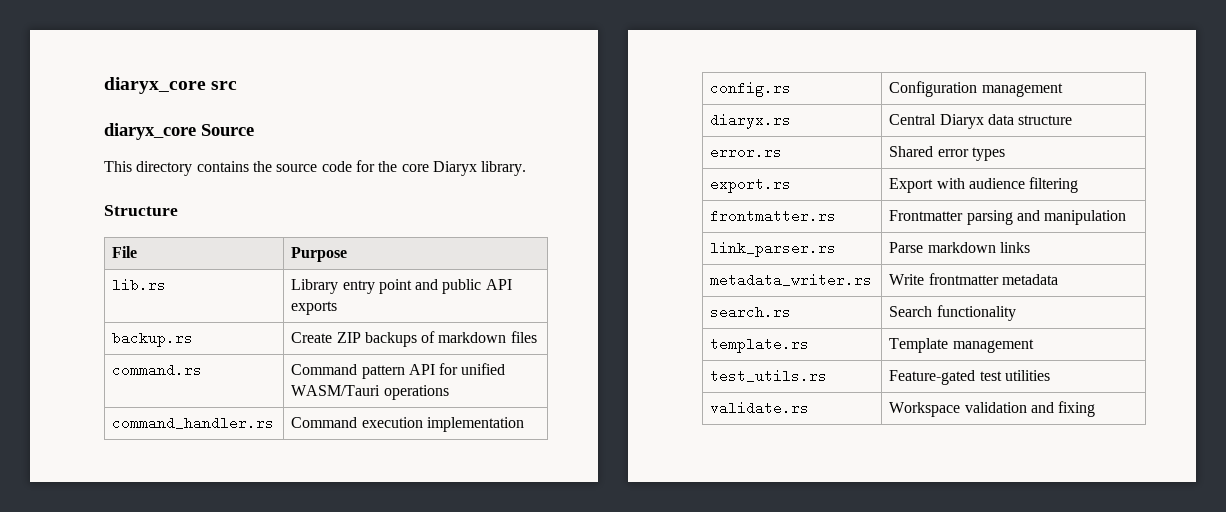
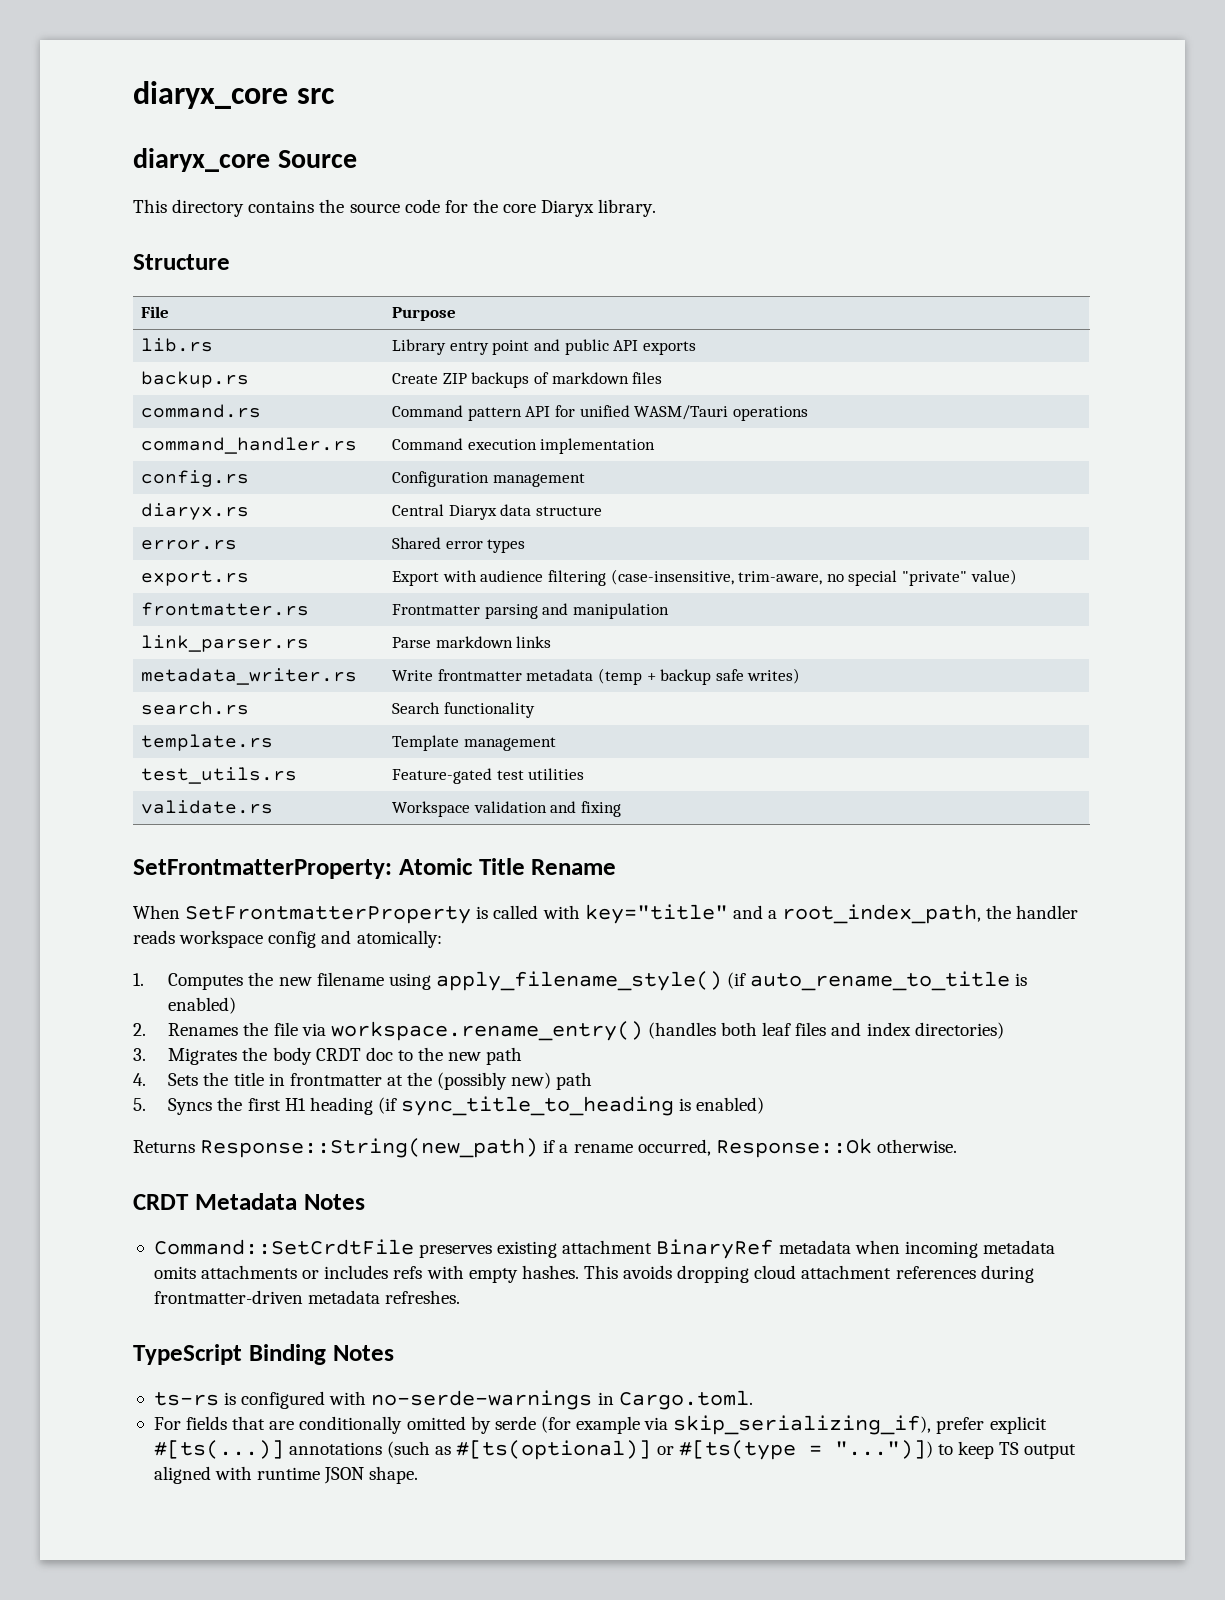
(1079, 185) none -> [610,569,1017,586] (case-insensitive, trim-aware, no special "private" value)
(1058, 279) none -> [597,668,801,685] (temp + backup safe writes)
(1096, 409) none -> [133,858,617,879] [133,904,1079,924] [133,930,442,948] [133,971,1028,991] [168,997,237,1014] [133,1021,1004,1041] [133,1047,523,1065] [133,1072,593,1090] [133,1096,765,1116] [133,1138,957,1158] [133,1193,365,1210] [153,1239,1055,1259] [153,1265,1034,1283] [153,1290,461,1304] [133,1344,394,1365] [153,1390,753,1410] [153,1415,1047,1435] [153,1440,1077,1460] [153,1466,419,1484] // SetFrontmatterProperty: Atomic Title Rename // When SetFrontmatterProperty is called with key="title" and a root_index_path, the handler reads workspace config and atomically: // 1. Computes the new filename using apply_filename_style() (if auto_rename_to_title is enabled) // 2. Renames the file via workspace.rename_entry() (handles both leaf files and index directories) // 3. Migrates the body CRDT doc to the new path // 4. Sets the title in frontmatter at the (possibly new) path // 5. Syncs the first H1 heading (if sync_title_to_heading is enabled) // Returns Response::String(new_path) if a rename occurred, Response::Ok otherwise. // CRDT Metadata Notes // Command::SetCrdtFile preserves existing attachment BinaryRef metadata when incoming metadata omits attachments or includes refs with empty hashes. This avoids dropping cloud attachment references during frontmatter-driven metadata refreshes. // TypeScript Binding Notes // ts-rs is configured with no-serde-warnings in Cargo.toml. // For fields that are conditionally omitted by serde (for example via skip_serializing_if), prefer explicit #[ts(...)] annotations (such as #[ts(optional)] or #[ts(type = "...")]) to keep TS output aligned with runtime JSON shape.

